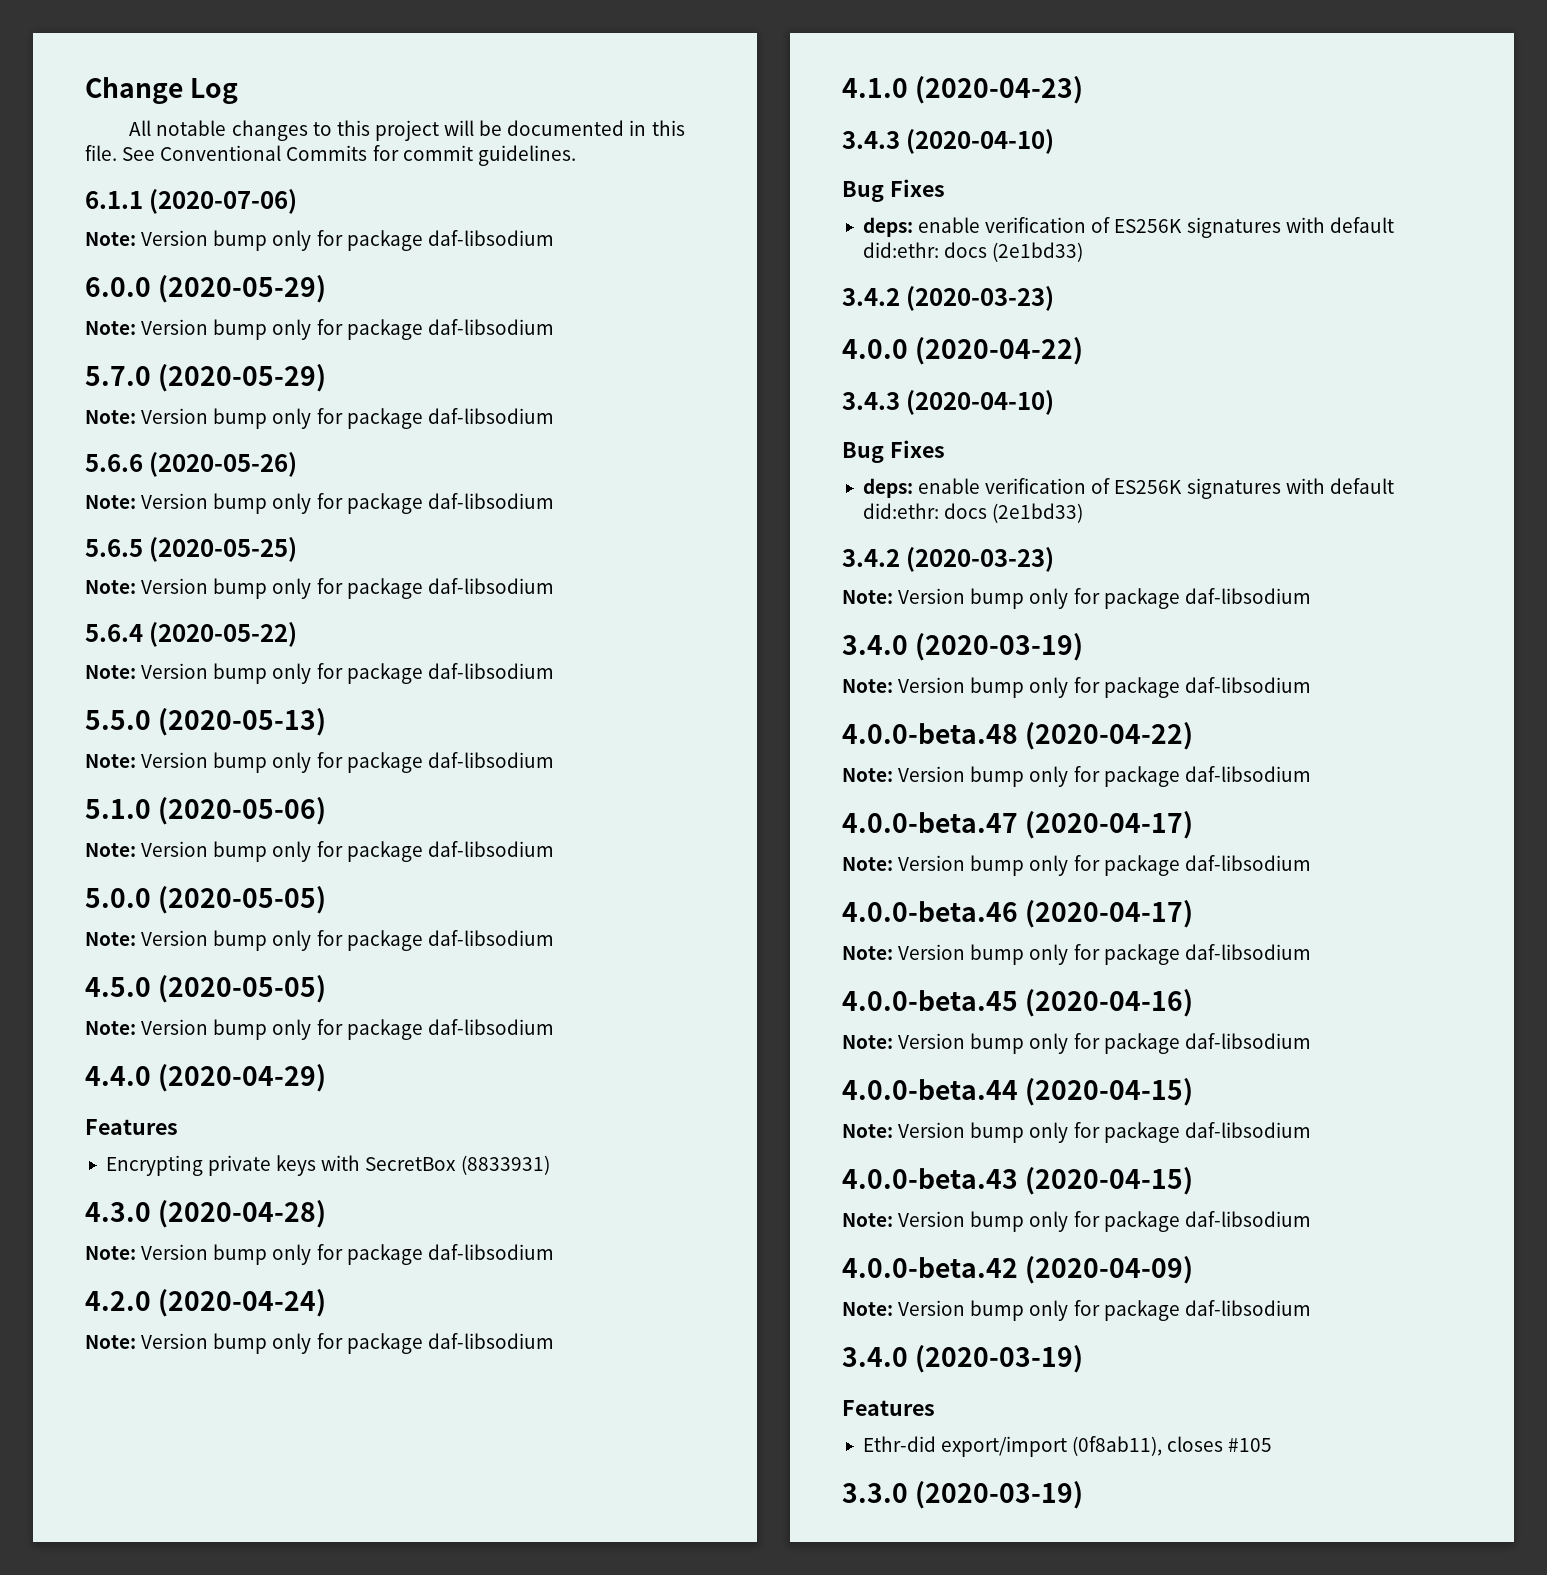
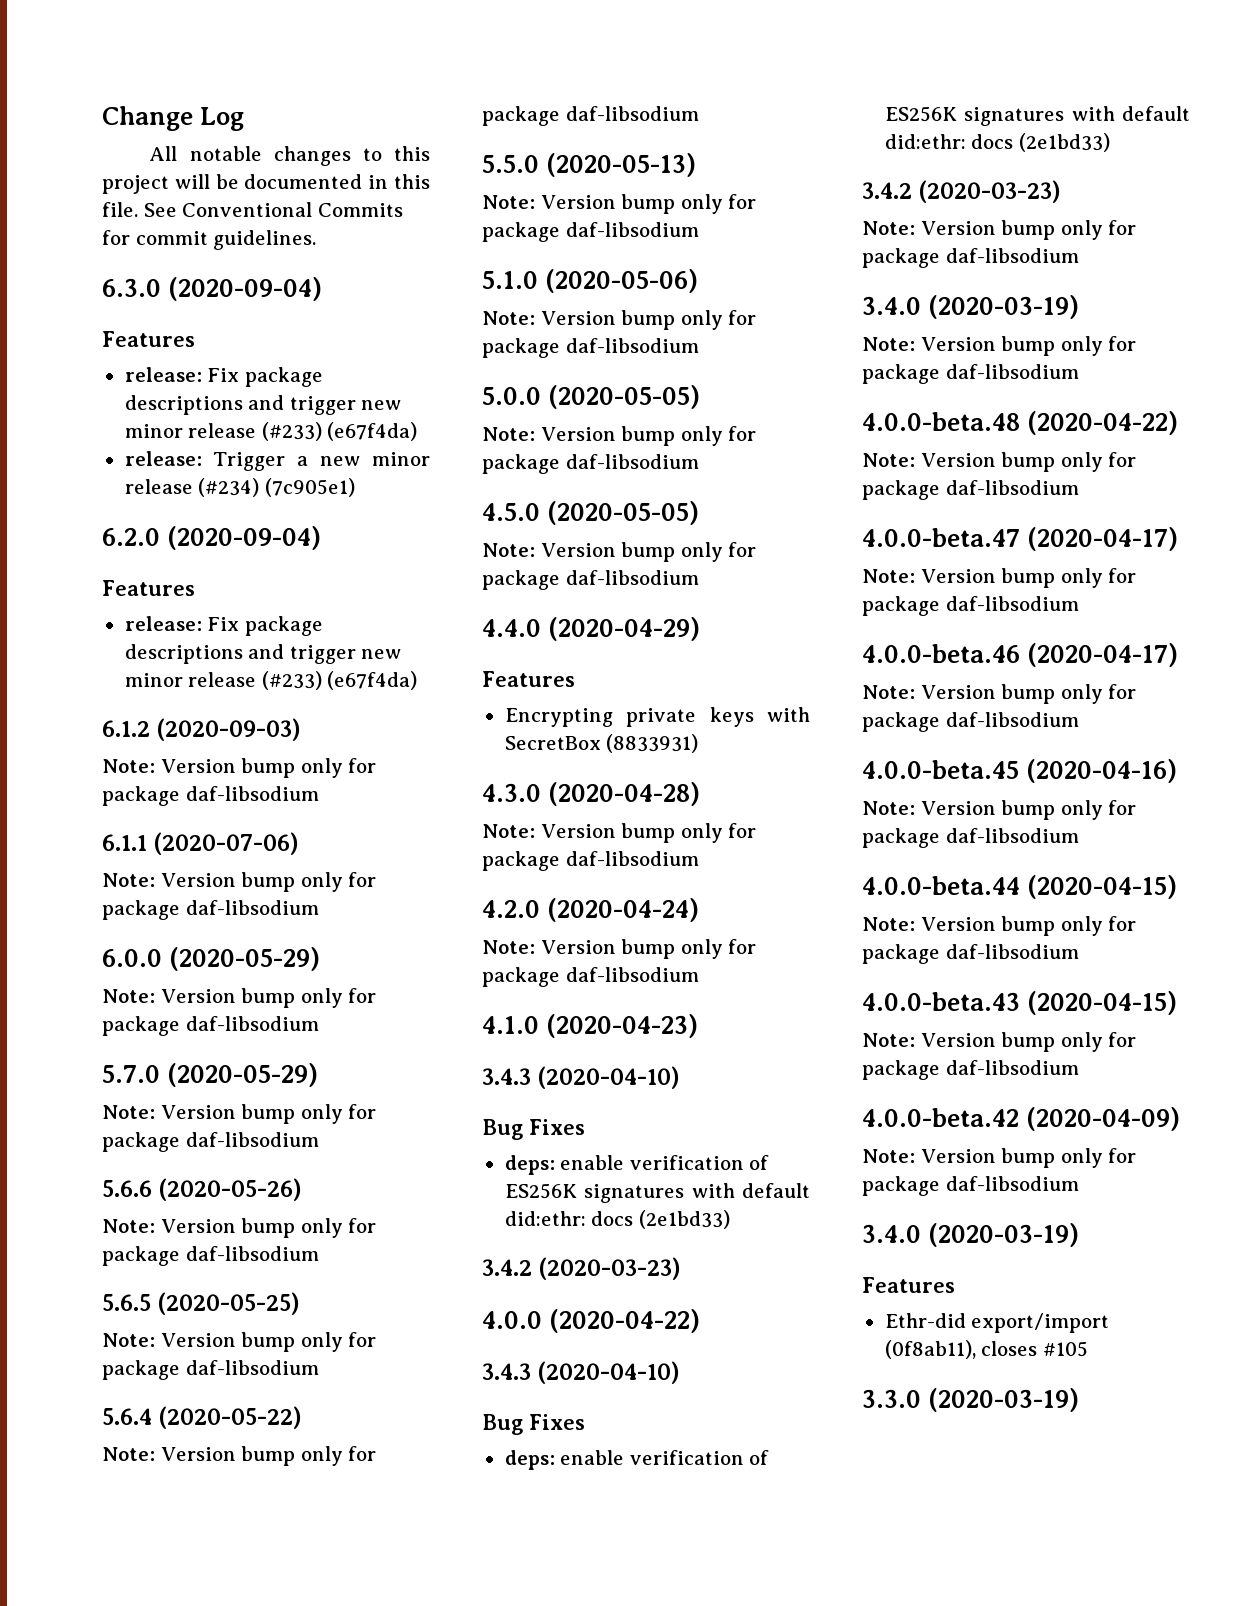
(576, 155) none -> [102,277,323,301] [102,331,195,347] [124,367,323,387] [124,395,402,415] [124,422,418,441] [124,451,431,471] [124,478,355,497] [102,526,322,550] [102,580,195,596] [124,616,323,636] [124,644,402,664] [124,671,418,690] [102,718,302,741] [102,758,377,778] [102,786,319,806] // 6.3.0 (2020-09-04) // Features // release: Fix package descriptions and trigger new minor release (#233) (e67f4da) // release: Trigger a new minor release (#234) (7c905e1) // 6.2.0 (2020-09-04) // Features // release: Fix package descriptions and trigger new minor release (#233) (e67f4da) // 6.1.2 (2020-09-03) // Note: Version bump only for package daf-libsodium

